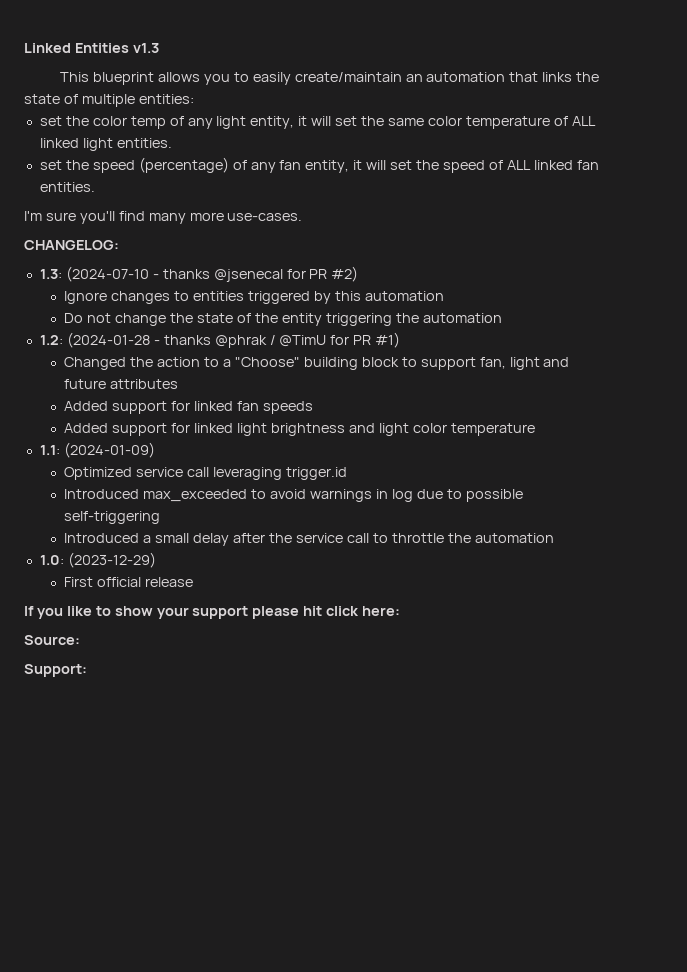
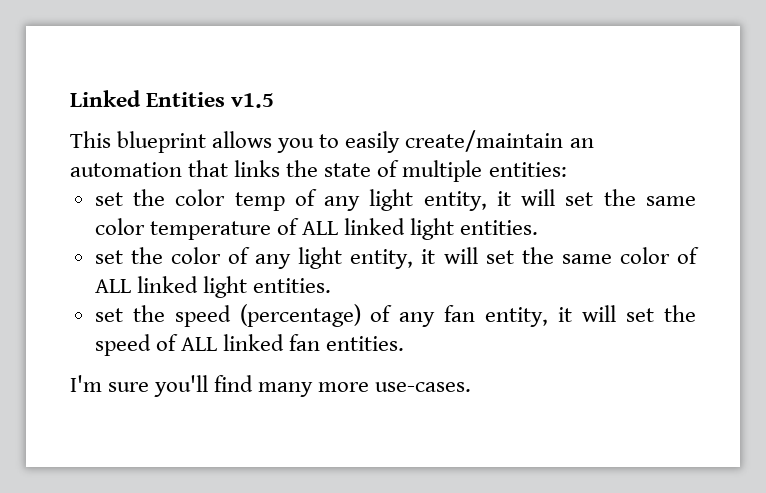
[132,43,159,53] v1.3 -> [231,93,275,108] v1.5
(172, 143) none -> [94,247,699,269] [94,276,331,298] // set the color of any light entity, it will set the same color of ALL linked light entities.
[24,240,119,250] [39,266,359,282] [64,291,444,304] [64,313,502,326] [39,332,401,348] [64,357,570,370] [64,379,179,389] [64,401,314,414] [64,423,535,436] [39,442,155,458] [64,467,348,480] [64,489,523,502] [64,511,161,524] [64,533,554,546] [39,552,156,568] [64,577,194,587] [24,606,401,619] [24,635,80,645] [24,664,87,677] // CHANGELOG: // 1.3: (2024-07-10 - thanks @jsenecal for PR #2) // Ignore changes to entities triggered by this automation // Do not change the state of the entity triggering the automation // 1.2: (2024-01-28 - thanks @phrak / @TimU for PR #1) // Changed the action to a "Choose" building block to support fan, light and future attributes // Added support for linked fan speeds // Added support for linked light brightness and light color temperature // 1.1: (2024-01-09) // Optimized service call leveraging trigger.id // Introduced max_exceeded to avoid warnings in log due to possible self-triggering // Introduced a small delay after the service call to throttle the automation // 1.0: (2023-12-29) // First official release // If you like to show your support please hit click here: // Source: // Support: -> (472, 387) none

